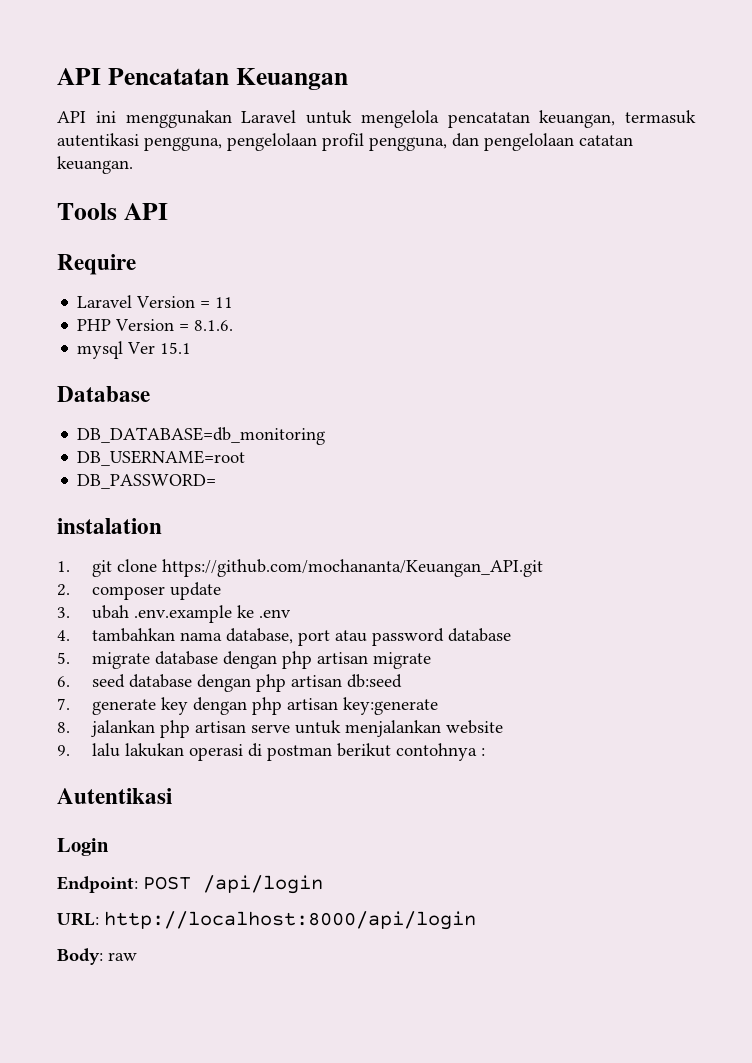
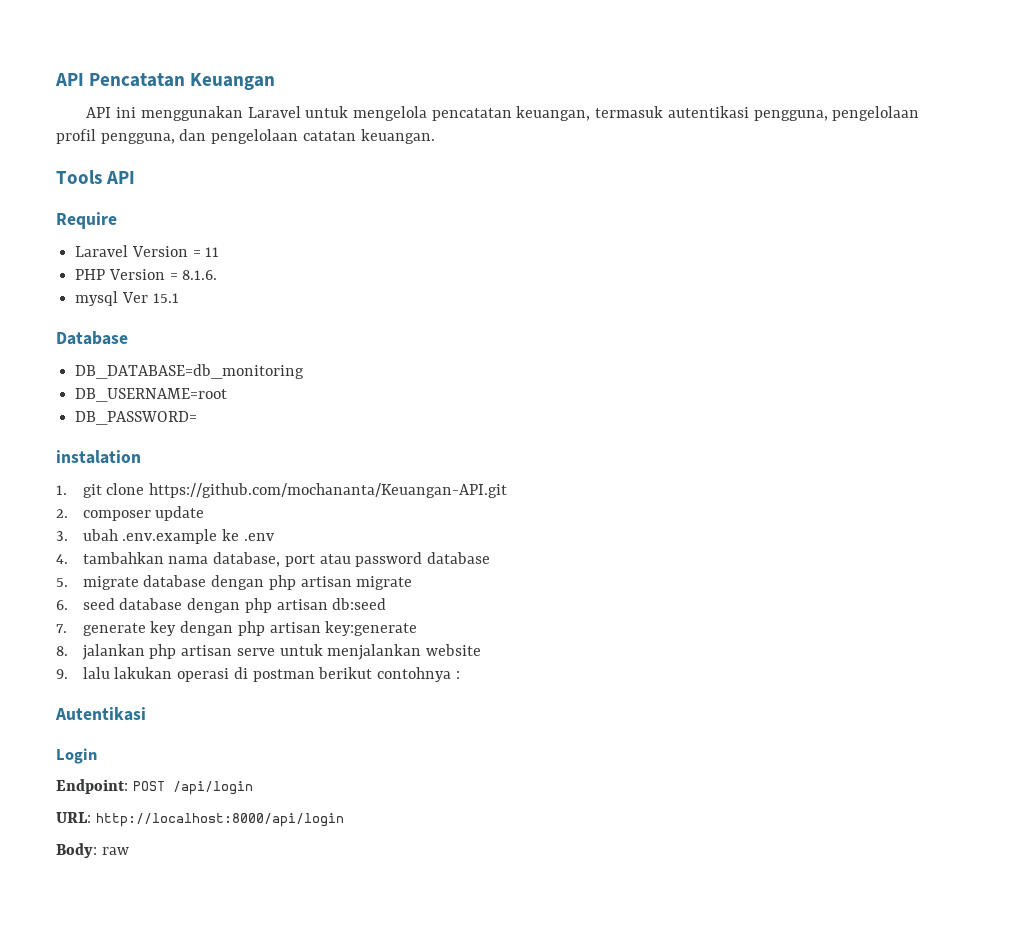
[161,559,543,577] https://github.com/mochananta/Keuangan_API.git -> [149,483,508,498] https://github.com/mochananta/Keuangan-API.git

